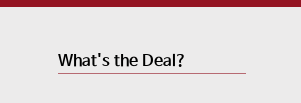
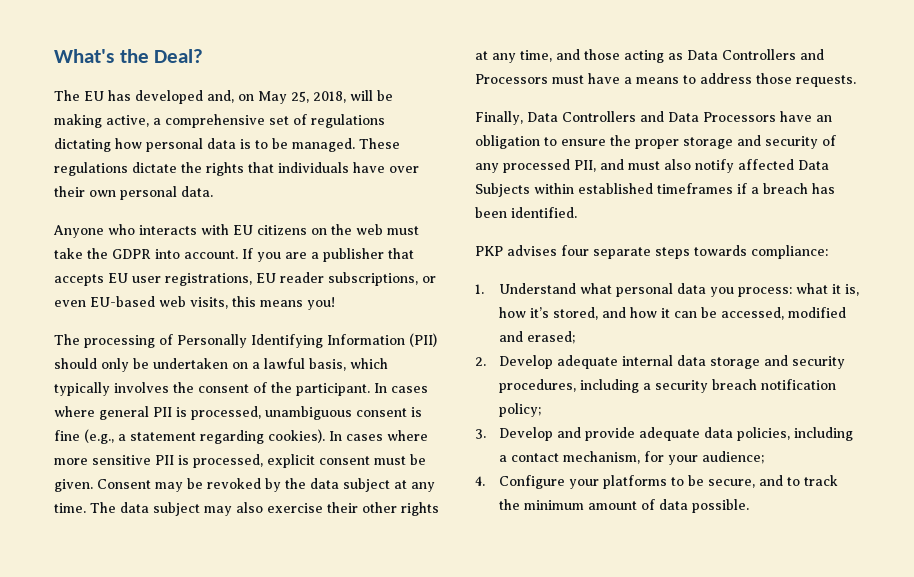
(188, 60) none -> [54,90,393,104] [54,114,385,128] [54,138,400,152] [54,162,419,176] [54,186,213,200] [53,224,419,238] [54,248,414,262] [54,272,436,286] [54,296,335,310] [54,333,437,348] [54,358,388,372] [54,382,428,396] [54,406,422,420] [54,429,428,444] [54,454,426,468] [54,478,435,492] [54,502,439,516] [475,49,824,63] [475,73,856,87] [475,111,832,125] [475,135,836,149] [475,159,829,173] [475,183,835,197] [475,207,577,218] [475,245,828,259] [475,283,860,297] [499,307,847,320] [499,331,576,344] [475,355,846,369] [499,379,837,393] [499,403,542,417] [475,427,854,441] [499,451,765,465] [475,475,839,489] [499,499,750,513] // The EU has developed and, on May 25, 2018, will be making active, a comprehensive set of regulations dictating how personal data is to be managed. These regulations dictate the rights that individuals have over their own personal data. // Anyone who interacts with EU citizens on the web must take the GDPR into account. If you are a publisher that accepts EU user registrations, EU reader subscriptions, or even EU-based web visits, this means you! // The processing of Personally Identifying Information (PII) should only be undertaken on a lawful basis, which typically involves the consent of the participant. In cases where general PII is processed, unambiguous consent is fine (e.g., a statement regarding cookies). In cases where more sensitive PII is processed, explicit consent must be given. Consent may be revoked by the data subject at any time. The data subject may also exercise their other rights at any time, and those acting as Data Controllers and Processors must have a means to address those requests. // Finally, Data Controllers and Data Processors have an obligation to ensure the proper storage and security of any processed PII, and must also notify affected Data Subjects within established timeframes if a breach has been identified. // PKP advises four separate steps towards compliance: // 1. Understand what personal data you process: what it is, how it’s stored, and how it can be accessed, modified and erased; // 2. Develop adequate internal data storage and security procedures, including a security breach notification policy; // 3. Develop and provide adequate data policies, including a contact mechanism, for your audience; // 4. Configure your platforms to be secure, and to track the minimum amount of data possible.

